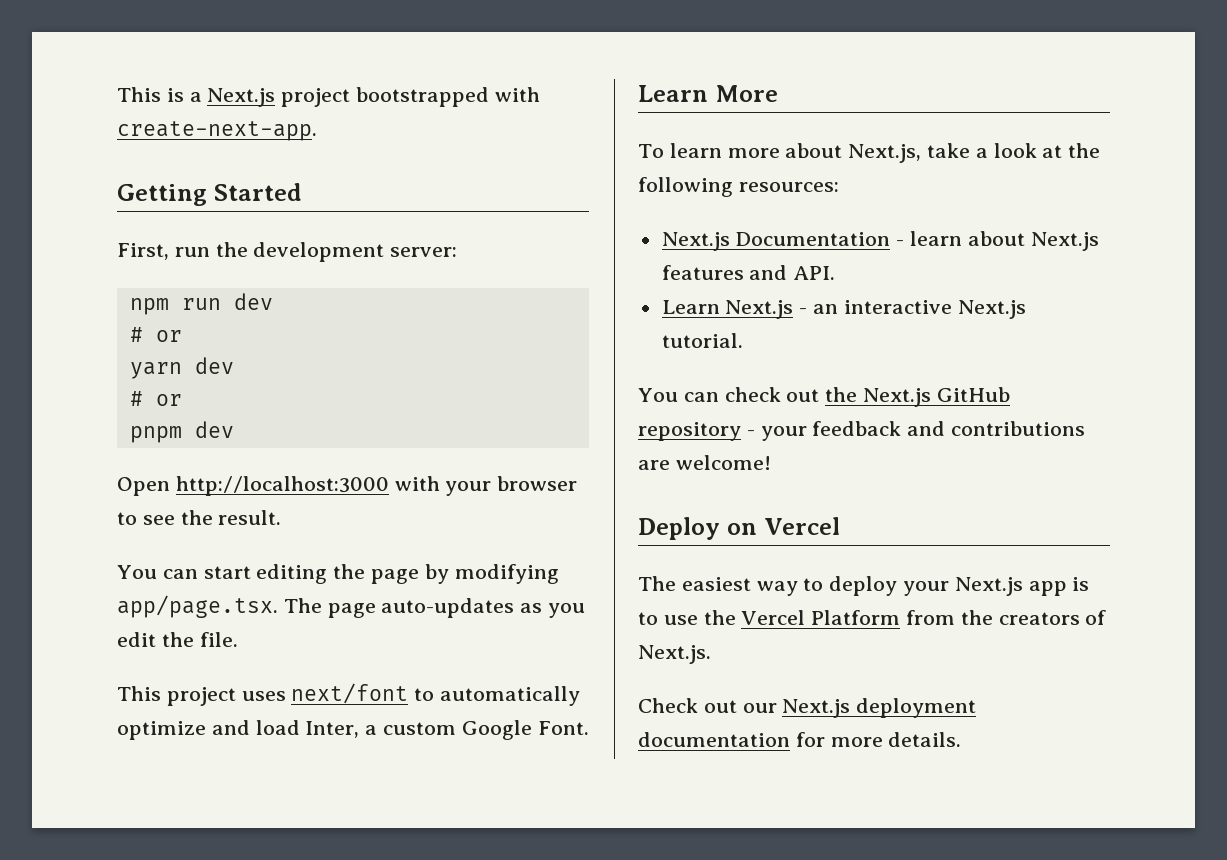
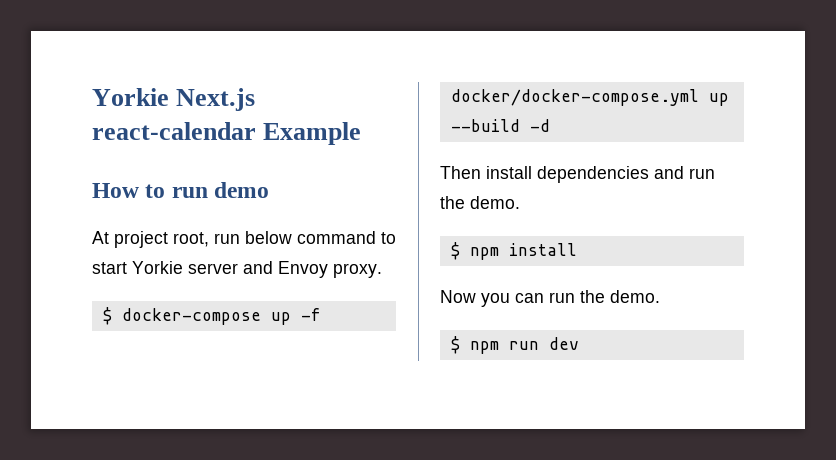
[117,87,540,107] [117,121,317,141] [117,183,302,206] [117,242,458,262] [129,293,273,315] [129,327,182,342] [129,357,234,379] [129,391,182,406] [129,421,234,443] [117,476,578,496] [117,510,282,525] [117,564,559,584] [117,595,586,618] [117,632,238,647] [117,683,581,706] [117,720,589,740] [638,85,778,102] [638,143,1101,163] [638,177,839,197] [661,231,1099,251] [661,265,836,280] [661,300,1026,319] [661,333,743,348] [638,387,1010,407] [638,421,1086,441] [638,455,771,470] [638,517,841,540] [638,576,1090,596] [638,610,1107,625] [638,645,711,664] [638,698,977,718] [638,732,962,747] This is a Next.js project bootstrapped with create-next-app. // Getting Started // First, run the development server: // npm run dev // # or // yarn dev // # or // pnpm dev // Open http://localhost:3000 with your browser to see the result. // You can start editing the page by modifying app/page.tsx. The page auto-updates as you edit the file. // This project uses next/font to automatically optimize and load Inter, a custom Google Font. // Learn More // To learn more about Next.js, take a look at the following resources: // Next.js Documentation - learn about Next.js features and API. // Learn Next.js - an interactive Next.js tutorial. // You can check out the Next.js GitHub repository - your feedback and contributions are welcome! // Deploy on Vercel // The easiest way to deploy your Next.js app is to use the Vercel Platform from the creators of Next.js. // Check out our Next.js deployment documentation for more details. -> [92,88,256,111] [92,122,362,145] [92,182,270,198] [92,231,396,248] [92,261,382,278] [102,307,321,325] [450,89,729,106] [450,119,550,132] [440,166,715,183] [440,196,520,209] [450,242,577,260] [440,290,660,307] [450,336,579,354] Yorkie Next.js react-calendar Example // How to run demo // At project root, run below command to start Yorkie server and Envoy proxy. // $ docker-compose up -f docker/docker-compose.yml up --build -d // Then install dependencies and run the demo. // $ npm install // Now you can run the demo. // $ npm run dev

